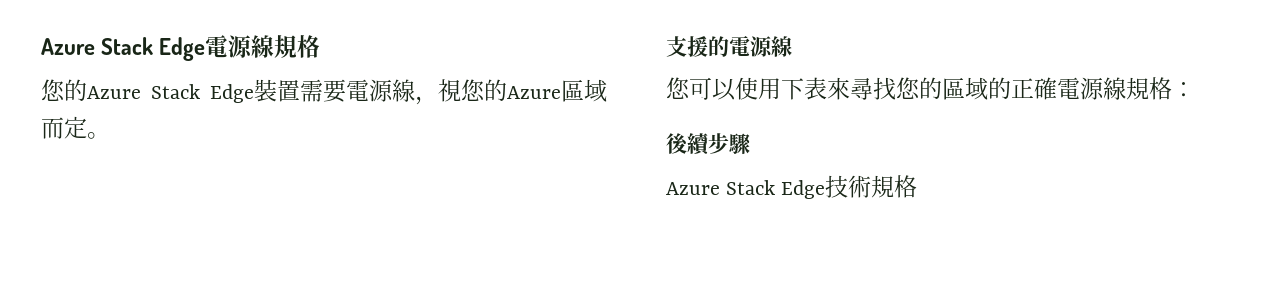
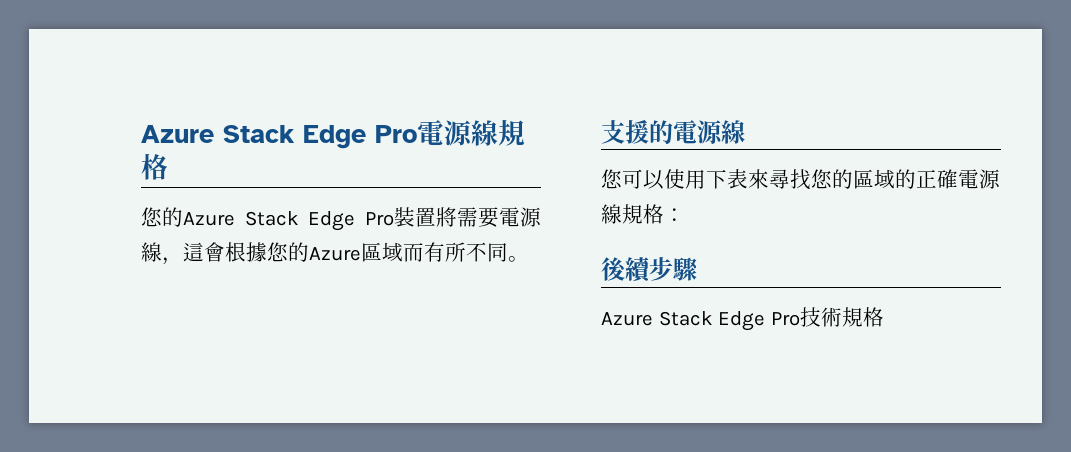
[41,37,206,61] Azure Stack Edge -> [141,125,417,149] Azure Stack Edge Pro
[254,79,301,102] 裝置 -> [365,207,457,227] Pro裝置將
[438,79,462,102] 視 -> [183,242,267,262] 這會根據
[64,116,87,139] 定 -> [424,242,508,262] 有所不同
(826, 189) none -> [770,312,800,326] Pro

